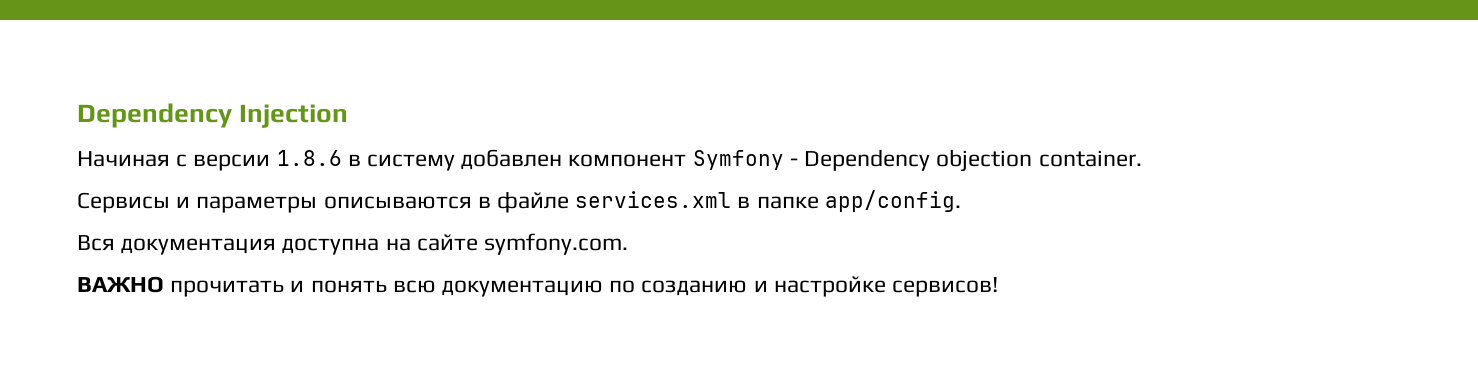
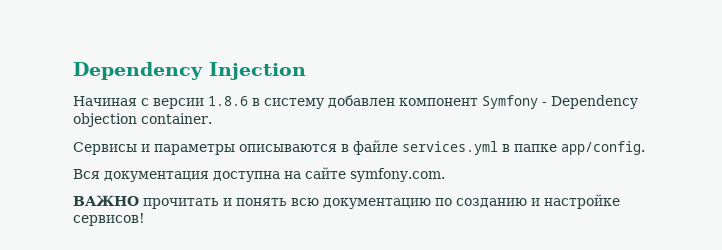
[575,191,732,208] services.xml -> [402,141,498,155] services.yml

